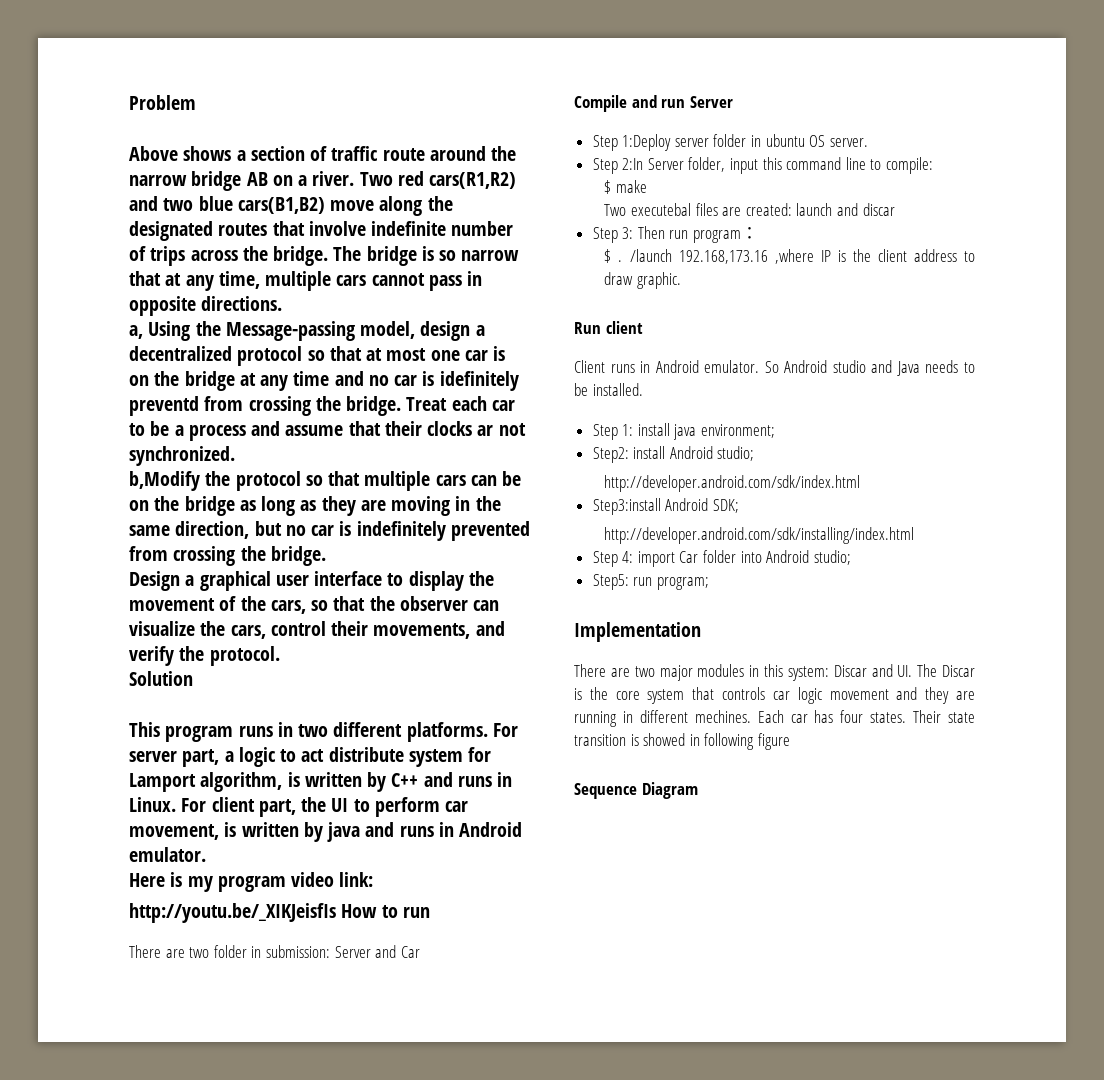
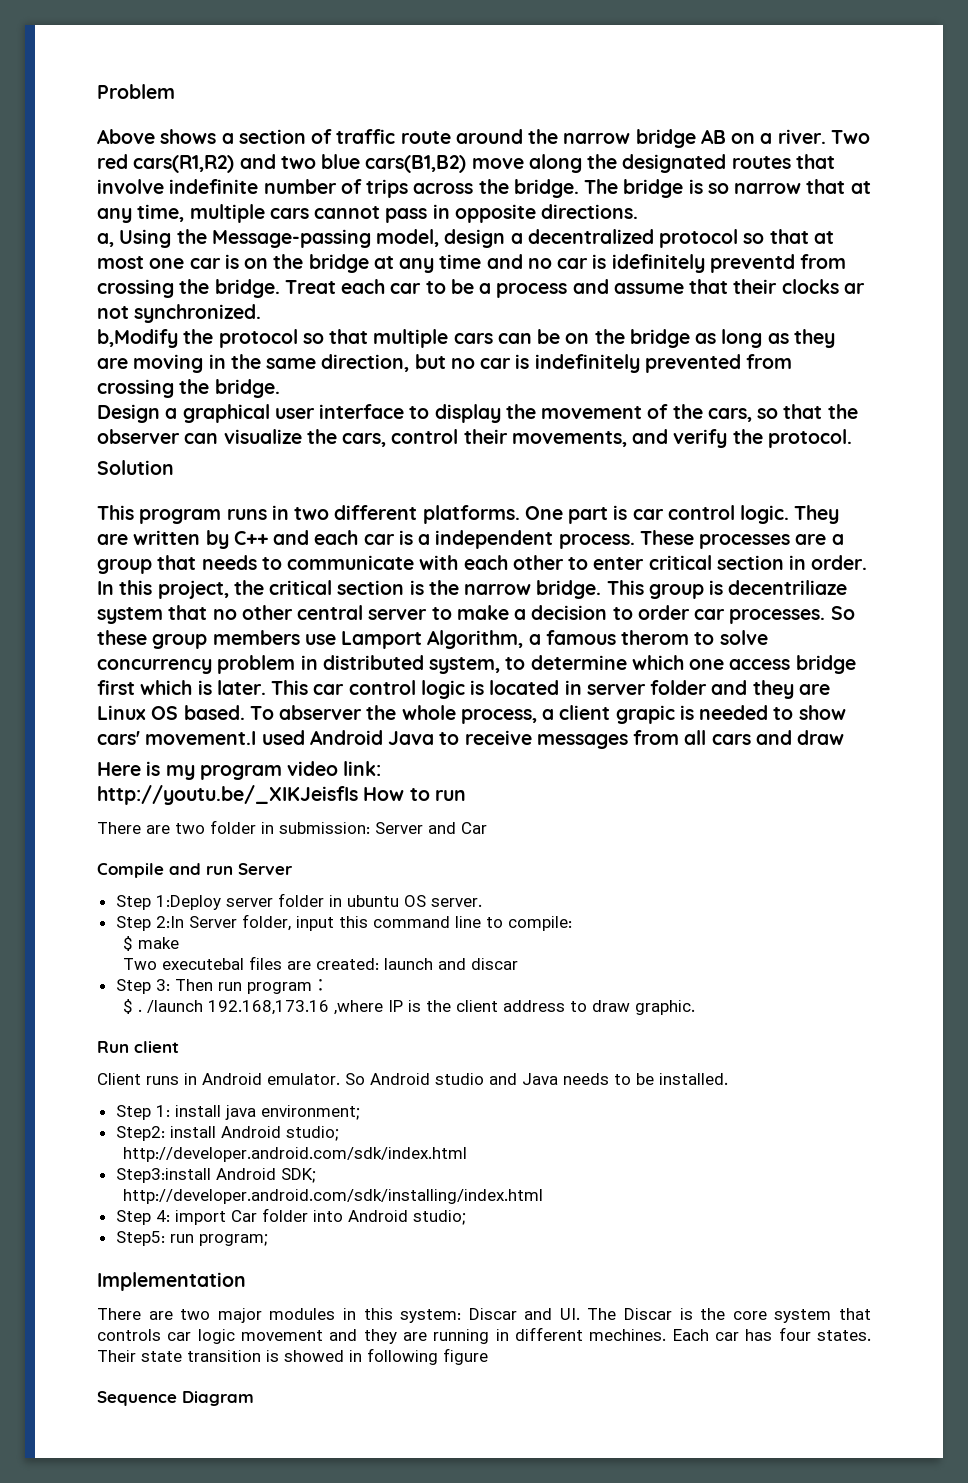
[492,723,518,737] [129,747,492,767] [129,772,513,792] [129,797,469,817] [129,822,523,842] [129,847,206,862] For server part, a logic to act distribute system for Lamport algorithm, is written by C++ and runs in Linux. For client part, the UI to perform car movement, is written by java and runs in Android emulator. -> [524,505,840,524] [97,530,844,549] [97,555,868,574] [97,580,848,599] [97,605,855,624] [97,630,768,649] [97,655,856,674] [97,680,830,699] [97,705,846,724] [97,730,845,749] One part is car control logic. They are written by C++ and each car is a independent process. These processes are a group that needs to communicate with each other to enter critical section in order. In this project, the critical section is the narrow bridge. This group is decentriliaze system that no other central server to make a decision to order car processes. So these group members use Lamport Algorithm, a famous therom to solve concurrency problem in distributed system, to determine which one access bridge first which is later. This car control logic is located in server folder and they are Linux OS based. To abserver the whole process, a client grapic is needed to show cars' movement.I used Android Java to receive messages from all cars and draw

